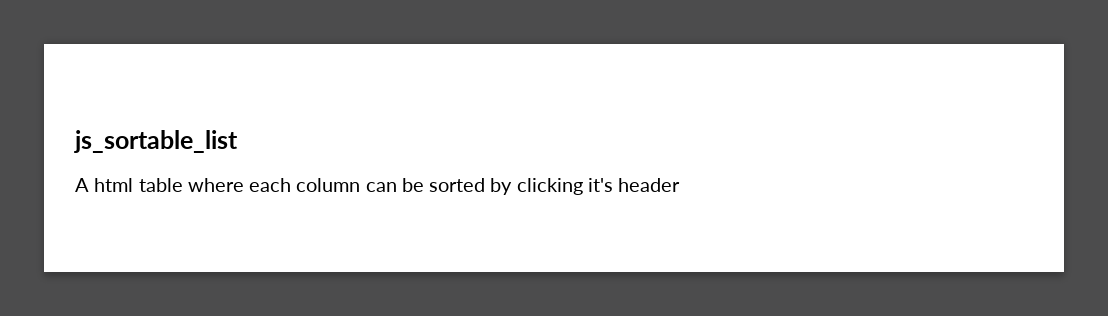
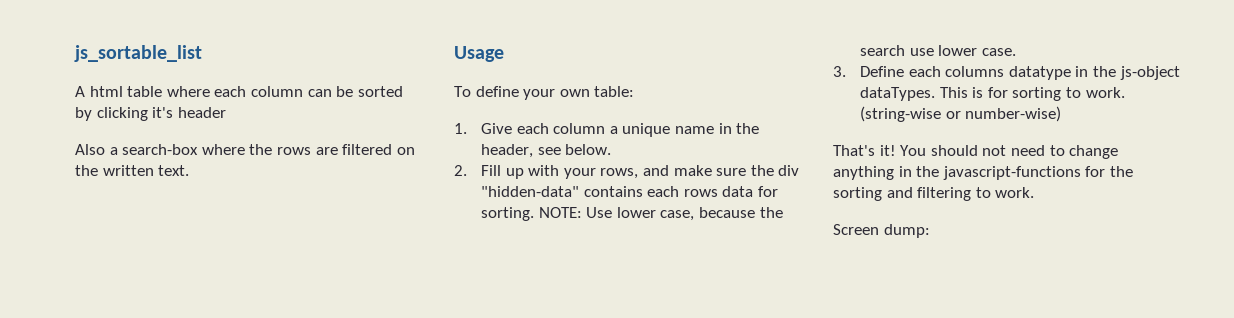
(681, 185) none -> [75,144,415,155] [75,165,190,176] [454,46,504,62] [454,86,635,100] [454,123,760,137] [481,144,612,158] [454,165,800,179] [481,186,779,197] [481,207,783,221] [860,45,1016,56] [833,66,1180,80] [860,87,1125,101] [860,106,1062,122] [833,145,1119,159] [833,166,1133,180] [833,187,1035,201] [833,224,930,238] // Also a search-box where the rows are filtered on the written text. // Usage // To define your own table: // 1. Give each column a unique name in the header, see below. // 2. Fill up with your rows, and make sure the div "hidden-data" contains each rows data for sorting. NOTE: Use lower case, because the search use lower case. // 3. Define each columns datatype in the js-object dataTypes. This is for sorting to work. (string-wise or number-wise) // That's it! You should not need to change anything in the javascript-functions for the sorting and filtering to work. // Screen dump:

